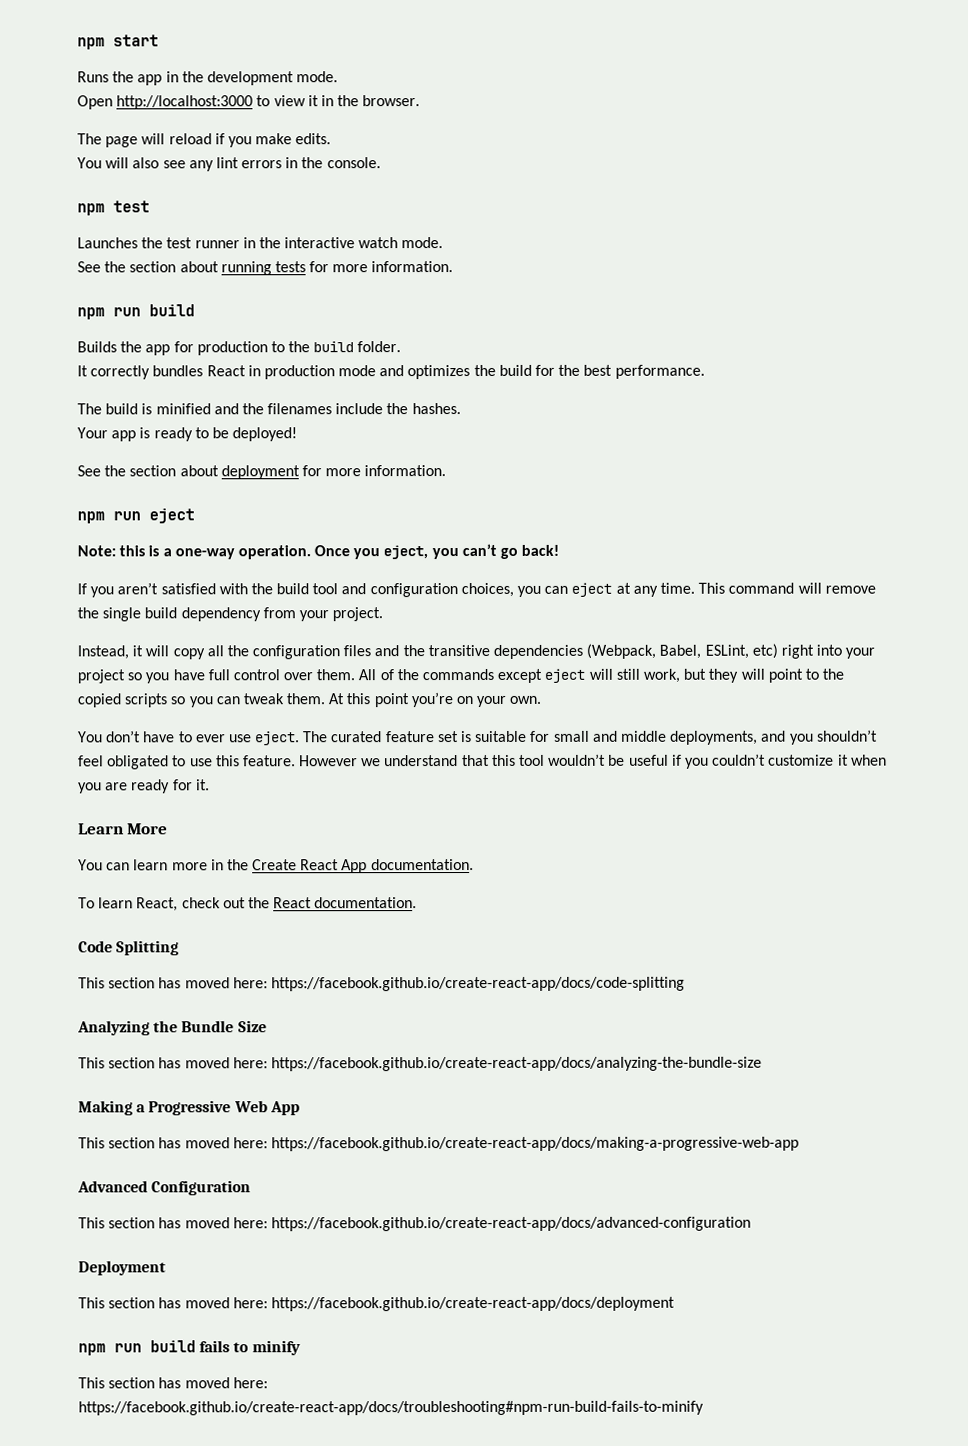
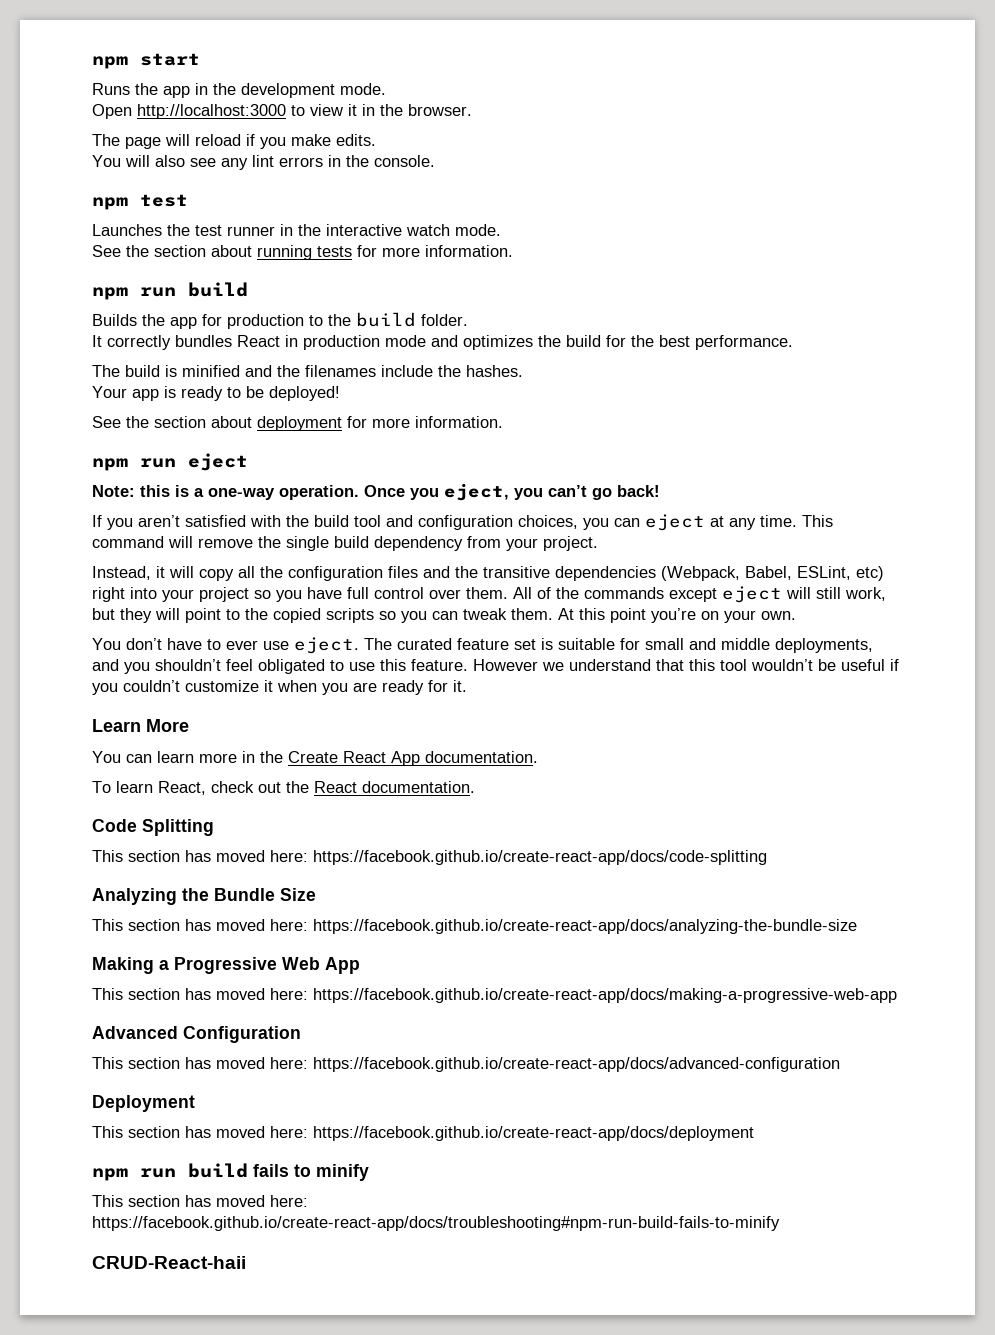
(704, 1408) none -> [92,1256,246,1269] // CRUD-React-haii

